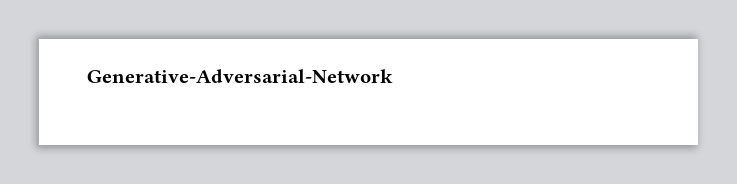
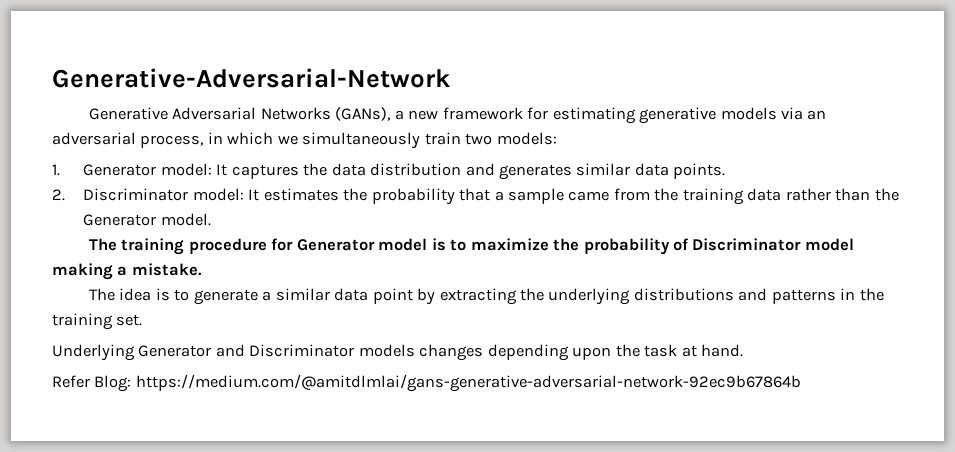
(393, 76) none -> [88,107,827,124] [52,132,557,149] [52,163,726,180] [52,188,899,205] [83,213,211,226] [88,238,854,255] [52,263,202,280] [88,288,884,305] [52,313,143,330] [52,344,744,361] [52,374,801,392] // Generative Adversarial Networks (GANs), a new framework for estimating generative models via an adversarial process, in which we simultaneously train two models: // 1. Generator model: It captures the data distribution and generates similar data points. // 2. Discriminator model: It estimates the probability that a sample came from the training data rather than the Generator model. // The training procedure for Generator model is to maximize the probability of Discriminator model making a mistake. // The idea is to generate a similar data point by extracting the underlying distributions and patterns in the training set. // Underlying Generator and Discriminator models changes depending upon the task at hand. // Refer Blog: https://medium.com/@amitdlmlai/gans-generative-adversarial-network-92ec9b67864b

